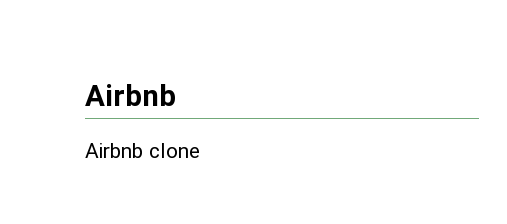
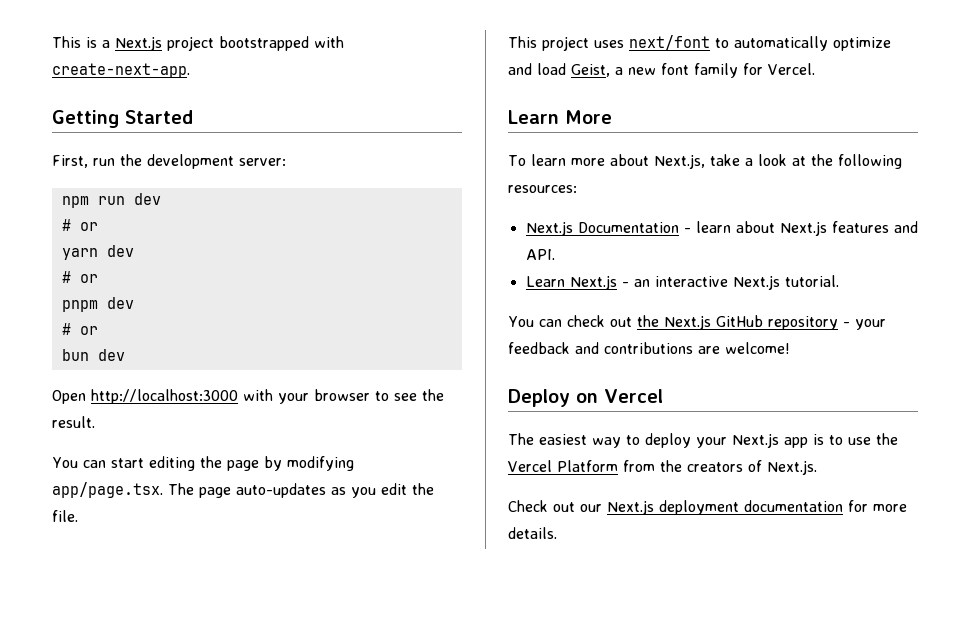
[85,84,176,106] [85,143,200,158] Airbnb // Airbnb clone -> [52,36,344,51] [52,63,190,78] [52,110,193,128] [52,154,286,169] [61,193,161,208] [61,219,98,231] [61,245,134,260] [61,271,98,283] [61,297,134,312] [61,323,98,335] [61,349,125,361] [52,389,444,404] [52,416,95,428] [52,456,354,471] [52,482,434,498] [52,510,78,522] [508,35,891,51] [508,63,815,78] [508,110,612,124] [508,154,902,169] [508,185,577,193] [525,221,918,236] [525,249,555,260] [525,275,839,290] [508,315,886,330] [508,342,790,354] [508,389,663,407] [508,433,898,448] [508,460,817,475] [508,500,907,515] [508,527,557,539] This is a Next.js project bootstrapped with create-next-app. // Getting Started // First, run the development server: // npm run dev // # or // yarn dev // # or // pnpm dev // # or // bun dev // Open http://localhost:3000 with your browser to see the result. // You can start editing the page by modifying app/page.tsx. The page auto-updates as you edit the file. // This project uses next/font to automatically optimize and load Geist, a new font family for Vercel. // Learn More // To learn more about Next.js, take a look at the following resources: // Next.js Documentation - learn about Next.js features and API. // Learn Next.js - an interactive Next.js tutorial. // You can check out the Next.js GitHub repository - your feedback and contributions are welcome! // Deploy on Vercel // The easiest way to deploy your Next.js app is to use the Vercel Platform from the creators of Next.js. // Check out our Next.js deployment documentation for more details.

